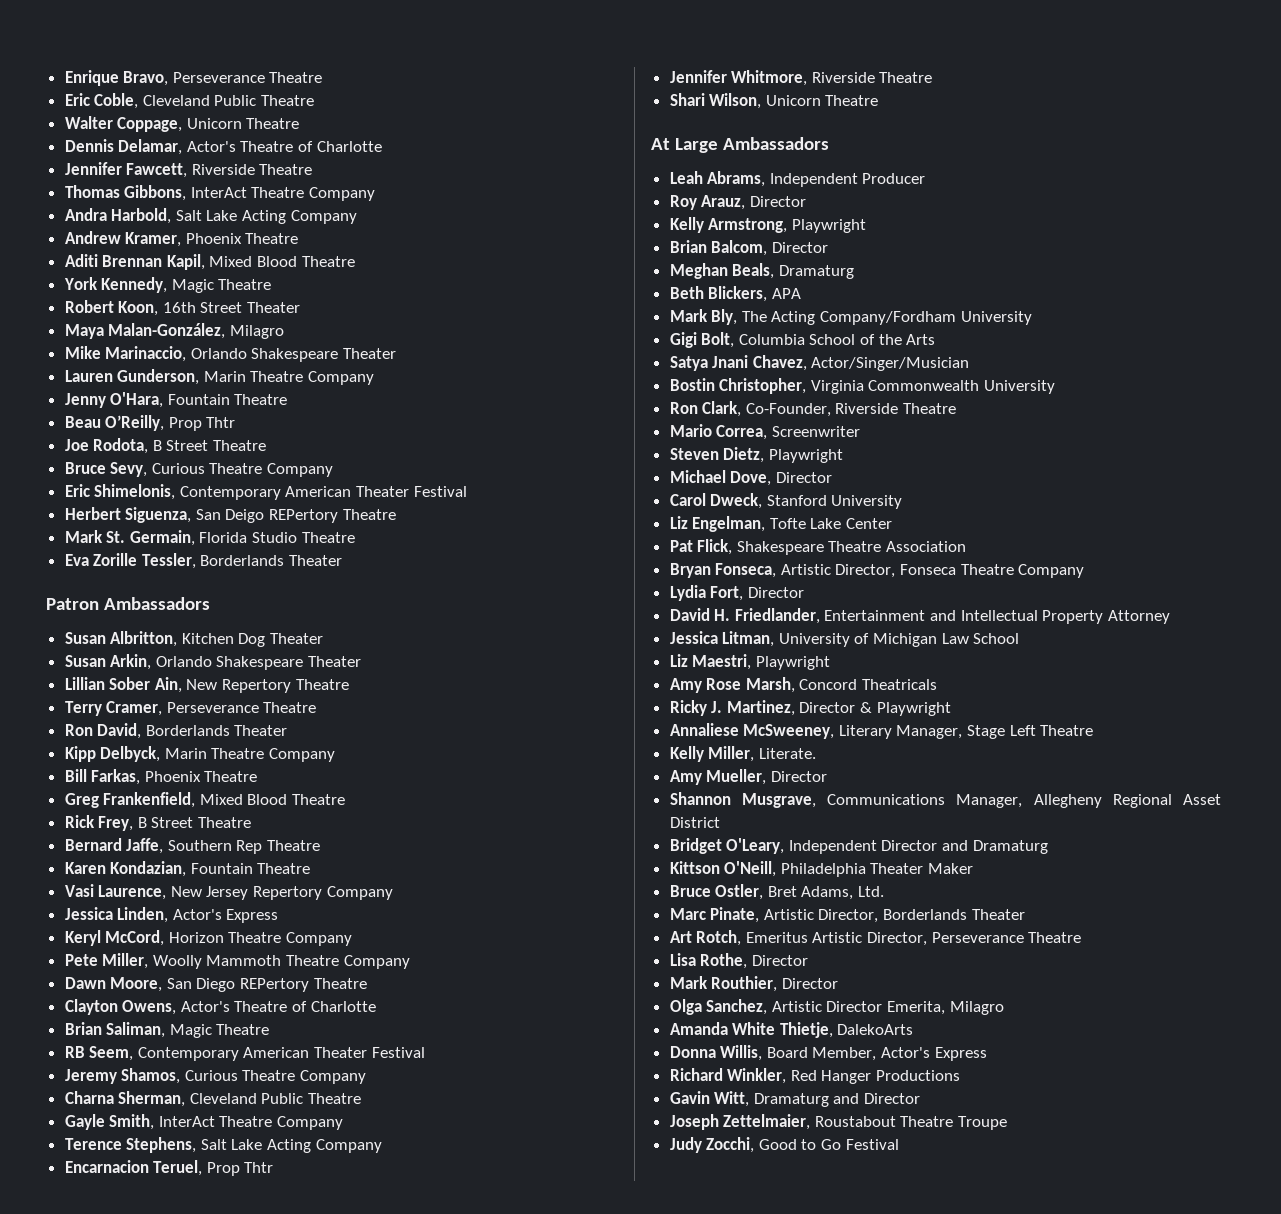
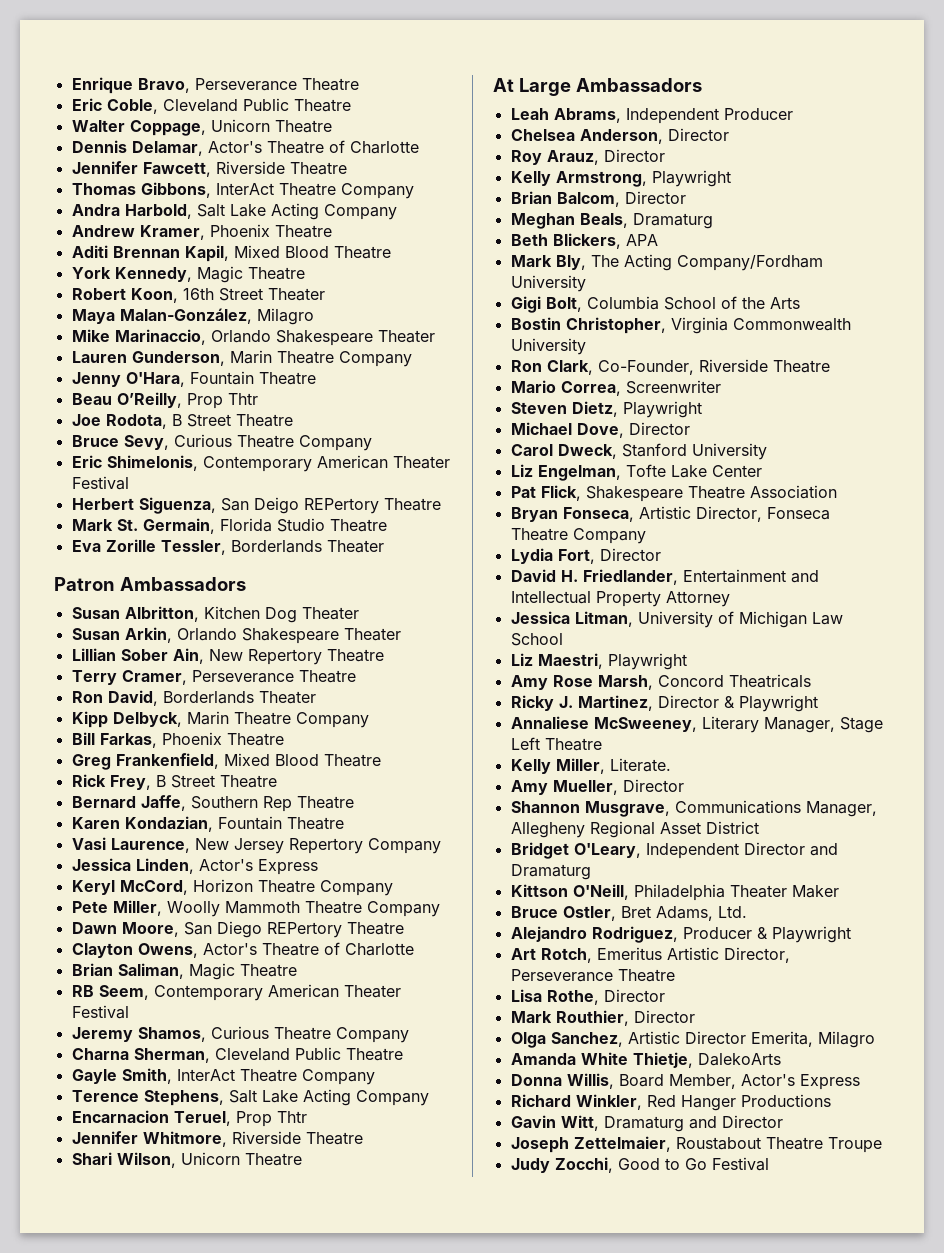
(926, 178) none -> [510,128,729,144] // Chelsea Anderson, Director
[669,355,970,371] // Satya Jnani Chavez, Actor/Singer/Musician -> (800, 303) none
[669,907,1025,923] Marc Pinate, Artistic Director, Borderlands Theater -> [510,926,851,943] Alejandro Rodriguez, Producer & Playwright

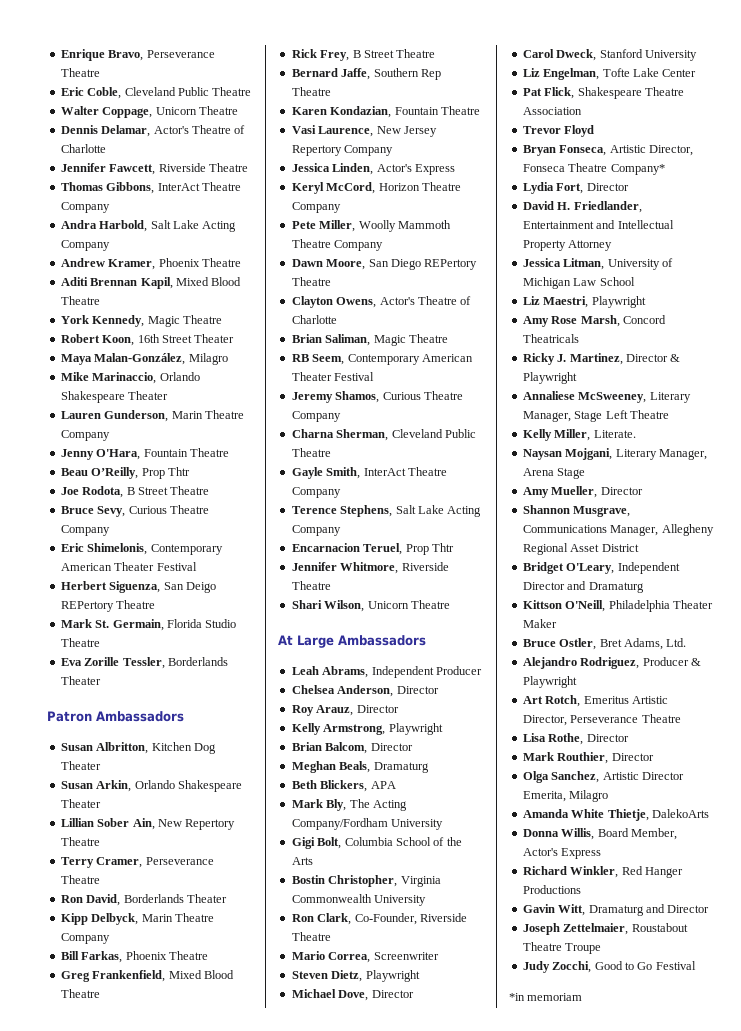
(837, 492) none -> [522,125,595,137] // Trevor Floyd
[572,528,646,544] Company -> [610,164,665,175] Company*
(671, 765) none -> [522,448,707,460] [522,468,586,479] // Naysan Mojgani, Literary Manager, Arena Stage
(769, 1164) none -> [509,993,583,1001] // *in memoriam

